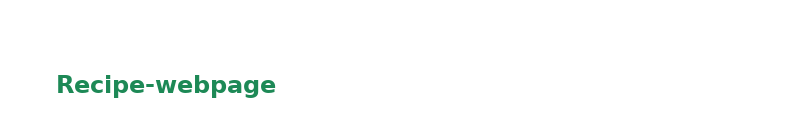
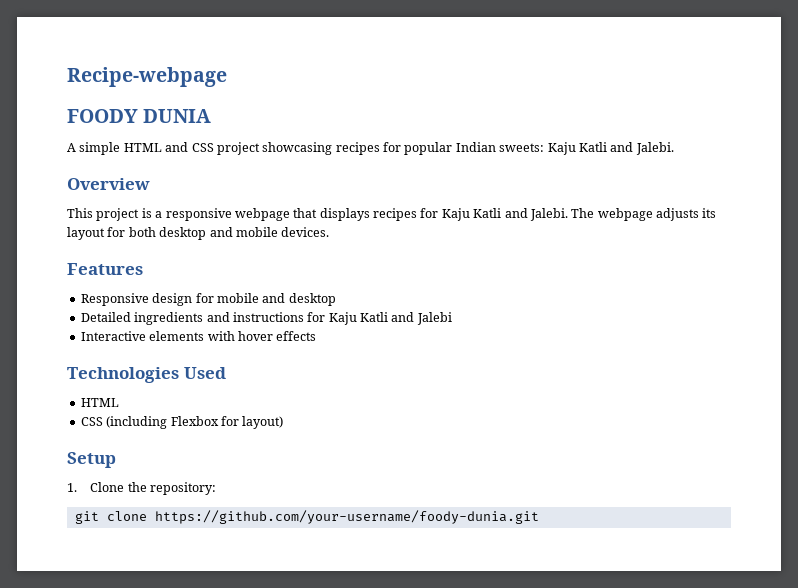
(276, 86) none -> [67,109,212,123] [67,142,674,155] [67,178,150,190] [67,208,717,221] [67,227,330,240] [67,263,143,275] [80,293,336,306] [80,312,452,325] [80,331,317,341] [67,367,226,383] [80,398,119,407] [80,416,284,429] [67,452,116,468] [67,482,217,495] [74,510,539,524] // FOODY DUNIA // A simple HTML and CSS project showcasing recipes for popular Indian sweets: Kaju Katli and Jalebi. // Overview // This project is a responsive webpage that displays recipes for Kaju Katli and Jalebi. The webpage adjusts its layout for both desktop and mobile devices. // Features // Responsive design for mobile and desktop // Detailed ingredients and instructions for Kaju Katli and Jalebi // Interactive elements with hover effects // Technologies Used // HTML // CSS (including Flexbox for layout) // Setup // 1. Clone the repository: // git clone https://github.com/your-username/foody-dunia.git

